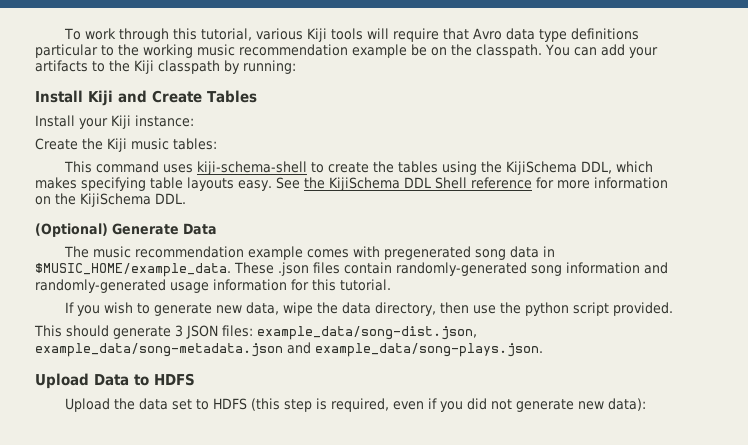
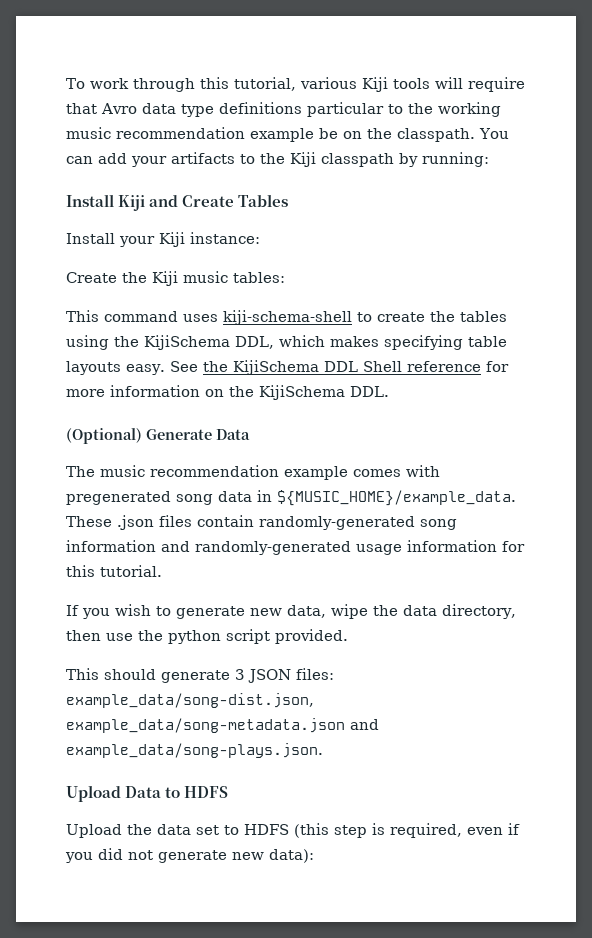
[35,263,231,277] $MUSIC_HOME/example_data. -> [277,490,516,506] ${MUSIC_HOME}/example_data.

